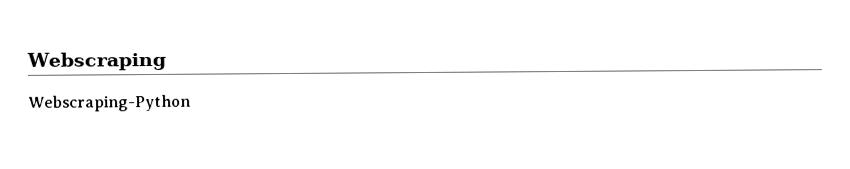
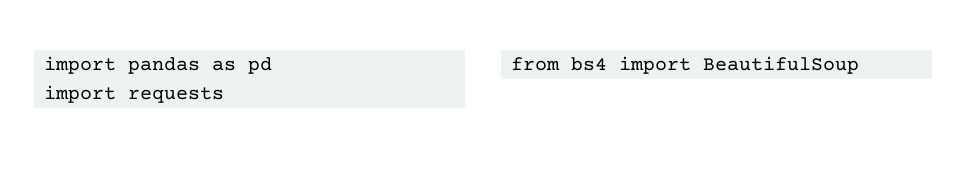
[26,51,166,71] [28,94,191,112] Webscraping // Webscraping-Python -> [43,56,272,74] [43,85,224,103] [510,56,859,74] import pandas as pd // import requests // from bs4 import BeautifulSoup

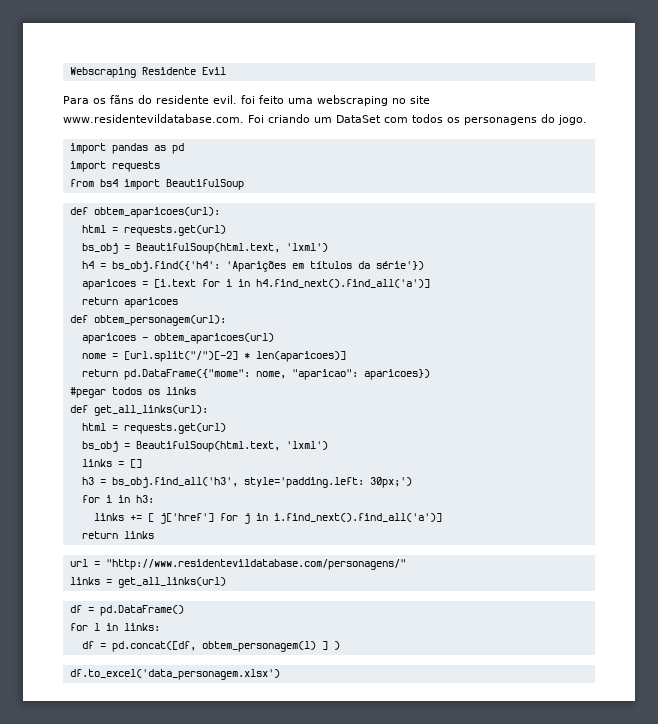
(43, 65) none -> [69,67,226,78] [63,95,430,106] [63,114,587,125] Webscraping Residente Evil // Para os fãns do residente evil. foi feito uma webscraping no site www.residentevildatabase.com. Foi criando um DataSet com todos os personagens do jogo. //
(859, 65) none -> [69,207,220,218] [81,225,226,236] [81,243,328,254] [81,261,424,272] [81,279,430,290] [81,297,178,308] [69,315,226,326] [81,333,274,344] [81,351,346,362] [81,369,430,380] [69,387,196,398] [69,405,208,416] [81,423,226,434] [81,441,328,452] [81,459,142,468] [81,477,412,488] [81,495,154,503] [93,513,442,524] [81,531,154,539] [69,559,406,570] [69,577,226,588] [69,605,184,616] [69,623,160,631] [81,641,340,652] [69,669,280,680] // def obtem_aparicoes(url): // html = requests.get(url) // bs_obj = BeautifulSoup(html.text, 'lxml') // h4 = bs_obj.find({'h4': 'Aparições em títulos da série'}) // aparicoes = [i.text for i in h4.find_next().find_all('a')] // return aparicoes // def obtem_personagem(url): // aparicoes - obtem_aparicoes(url) // nome = [url.split("/")[-2] * len(aparicoes)] // return pd.DataFrame({"mome": nome, "aparicao": aparicoes}) // #pegar todos os links // def get_all_links(url): // html = requests.get(url) // bs_obj = BeautifulSoup(html.text, 'lxml') // links = [] // h3 = bs_obj.find_all('h3', style='padding.left: 30px;') // for i in h3: // links += [ j['href'] for j in i.find_next().find_all('a')] // return links // url = "http://www.residentevildatabase.com/personagens/" // links = get_all_links(url) // df = pd.DataFrame() // for l in links: // df = pd.concat([df, obtem_personagem(l) ] ) // df.to_excel('data_personagem.xlsx')

